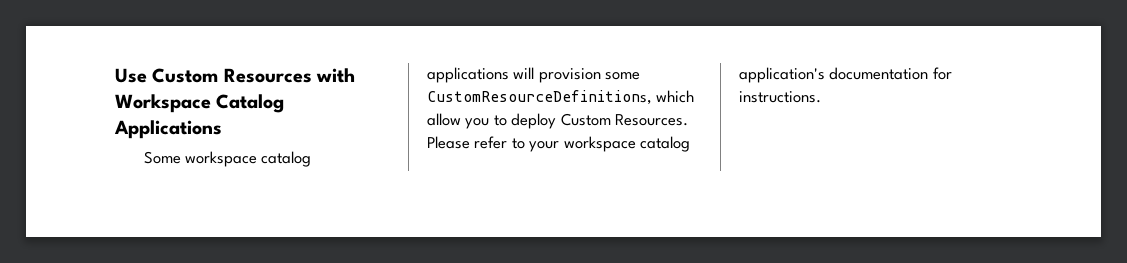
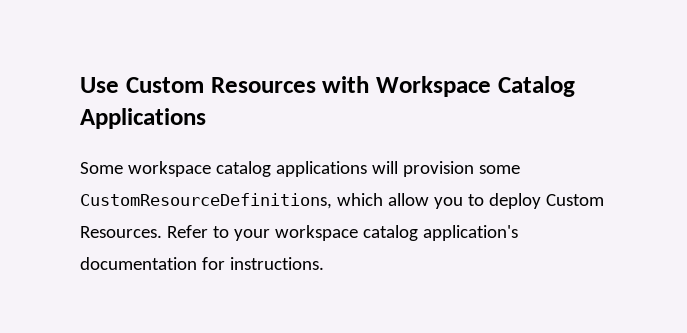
[427,136,508,149] Please refer -> [166,225,208,238] Refer

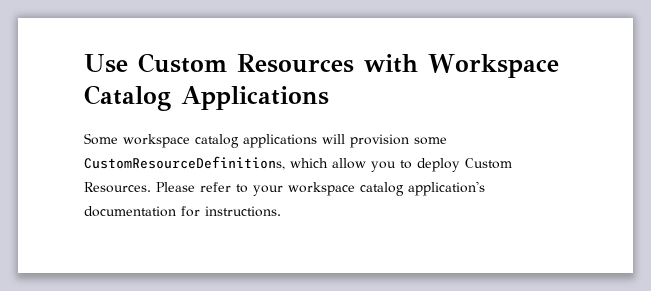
[166,225,208,238] Refer -> [156,182,231,192] Please refer

